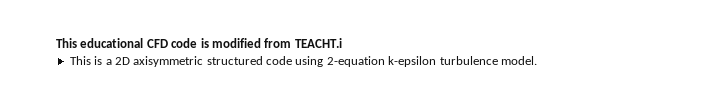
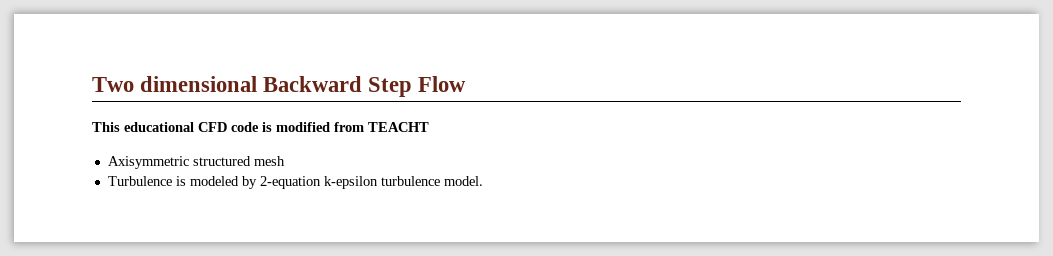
(56, 43) none -> [92,76,467,97] Two dimensional Backward Step Flow //
[294,38,342,48] [69,56,324,67] TEACHT.i // This is a 2D axisymmetric structured code using -> [368,122,429,132] [107,156,285,169] [107,176,257,189] TEACHT // Axisymmetric structured mesh // Turbulence is modeled by

